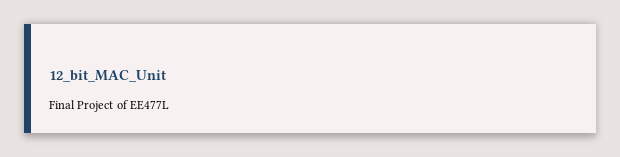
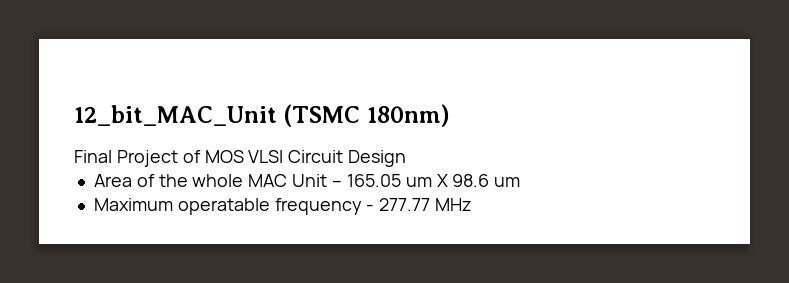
(166, 76) none -> [283,104,450,127] (TSMC 180nm)
[130,100,170,110] EE477L -> [204,150,407,167] [93,174,521,187] [93,198,473,215] MOS VLSI Circuit Design // Area of the whole MAC Unit – 165.05 um X 98.6 um // Maximum operatable frequency - 277.77 MHz

